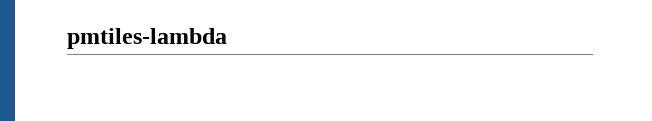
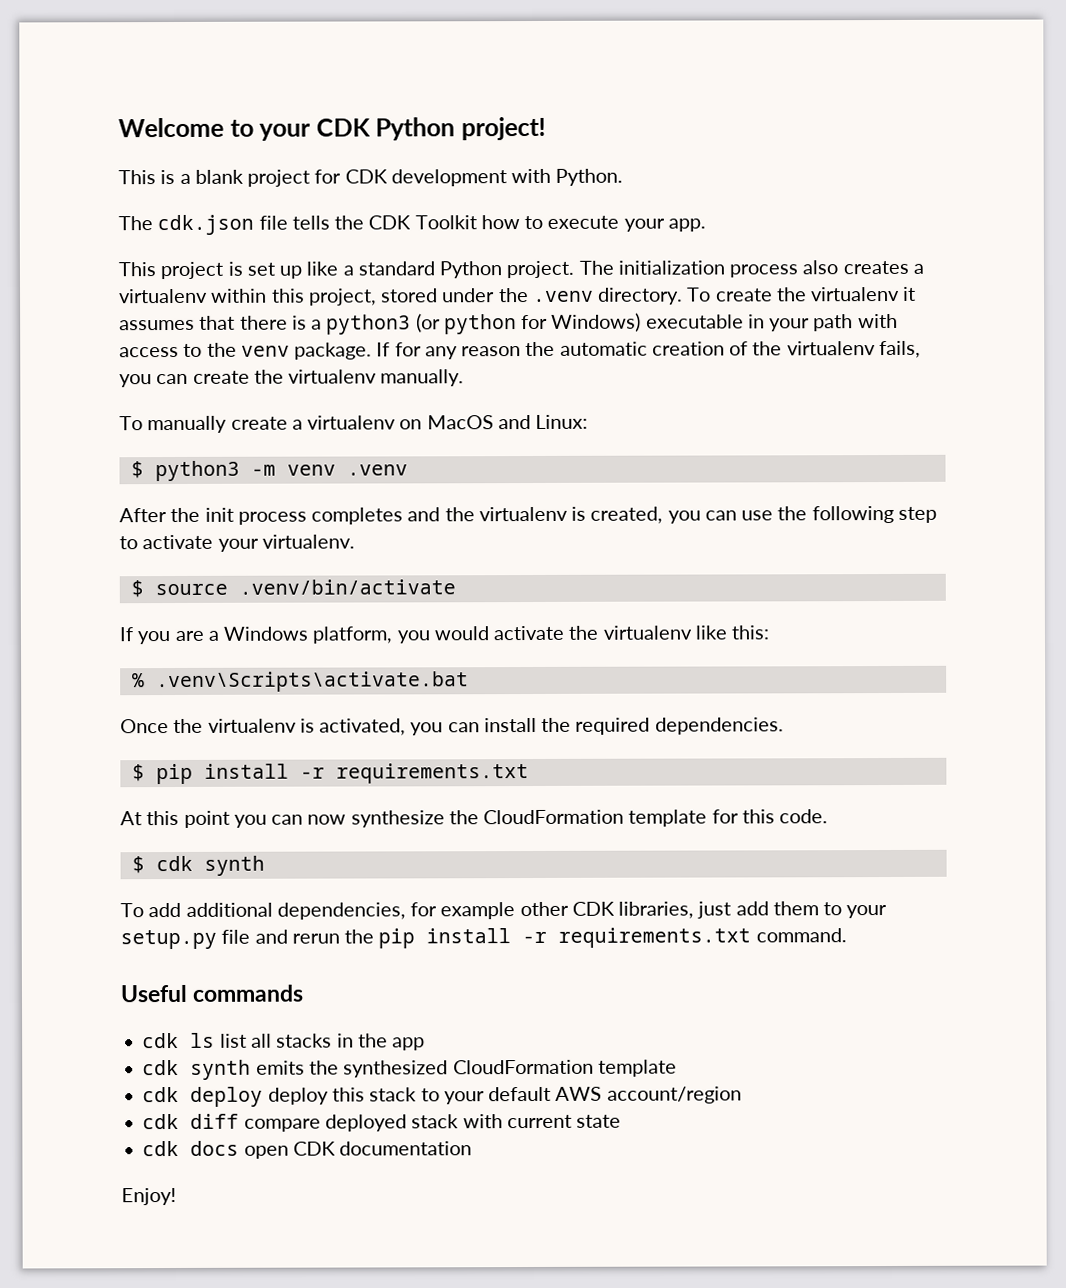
[67,28,227,49] pmtiles-lambda -> [118,116,547,141] [118,168,624,187] [118,214,706,236] [118,260,924,280] [119,286,917,306] [119,312,898,335] [119,340,921,360] [119,369,465,388] [119,414,589,434] [130,460,408,482] [119,505,937,525] [119,534,355,552] [130,579,456,598] [119,625,770,645] [131,671,469,693] [120,717,784,736] [131,763,529,785] [120,809,829,828] [131,855,265,876] [120,901,888,920] [120,927,847,950] [120,984,304,1003] [142,1032,426,1051] [142,1059,677,1080] [142,1086,742,1107] [142,1113,622,1132] [142,1140,473,1159] [121,1188,176,1206] Welcome to your CDK Python project! // This is a blank project for CDK development with Python. // The cdk.json file tells the CDK Toolkit how to execute your app. // This project is set up like a standard Python project. The initialization process also creates a virtualenv within this project, stored under the .venv directory. To create the virtualenv it assumes that there is a python3 (or python for Windows) executable in your path with access to the venv package. If for any reason the automatic creation of the virtualenv fails, you can create the virtualenv manually. // To manually create a virtualenv on MacOS and Linux: // $ python3 -m venv .venv // After the init process completes and the virtualenv is created, you can use the following step to activate your virtualenv. // $ source .venv/bin/activate // If you are a Windows platform, you would activate the virtualenv like this: // % .venv\Scripts\activate.bat // Once the virtualenv is activated, you can install the required dependencies. // $ pip install -r requirements.txt // At this point you can now synthesize the CloudFormation template for this code. // $ cdk synth // To add additional dependencies, for example other CDK libraries, just add them to your setup.py file and rerun the pip install -r requirements.txt command. // Useful commands // cdk ls list all stacks in the app // cdk synth emits the synthesized CloudFormation template // cdk deploy deploy this stack to your default AWS account/region // cdk diff compare deployed stack with current state // cdk docs open CDK documentation // Enjoy!

